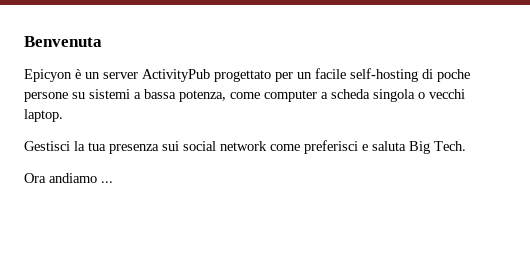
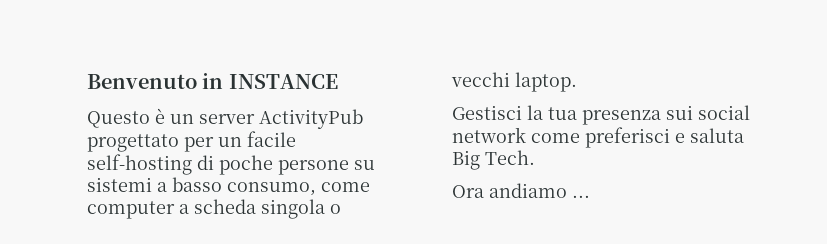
[24,36,102,47] [24,69,72,82] Benvenuta // Epicyon -> [87,73,338,89] [87,111,150,128] Benvenuto in INSTANCE // Questo
[144,89,226,102] bassa potenza, -> [172,177,316,196] basso consumo,

